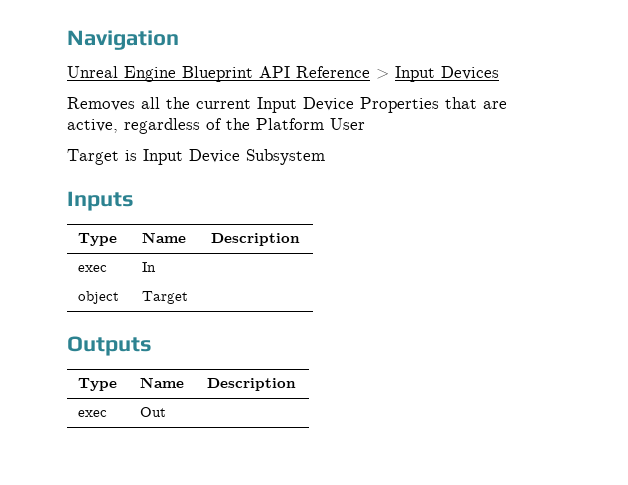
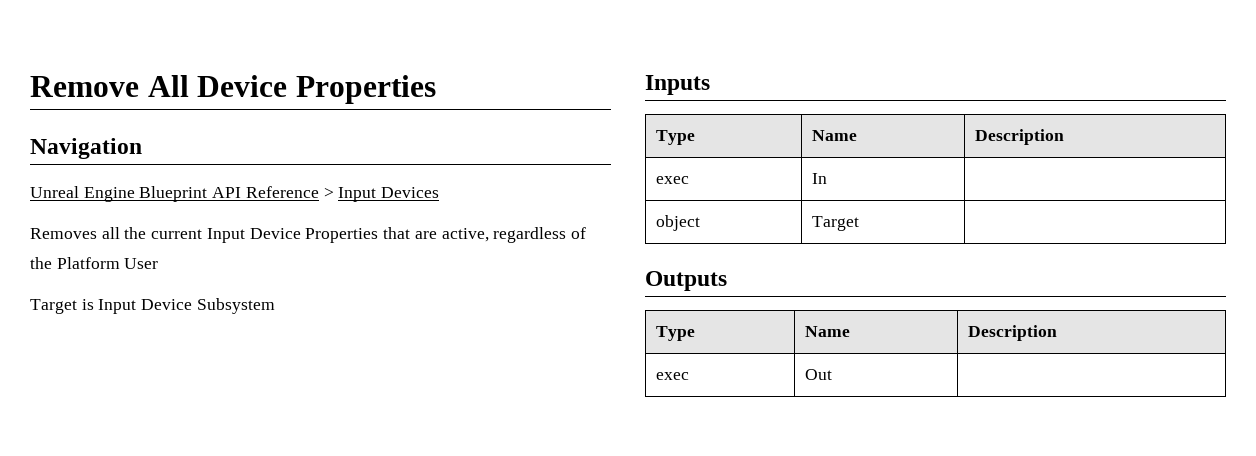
(67, 40) none -> [30,75,436,104] Remove All Device Properties //

